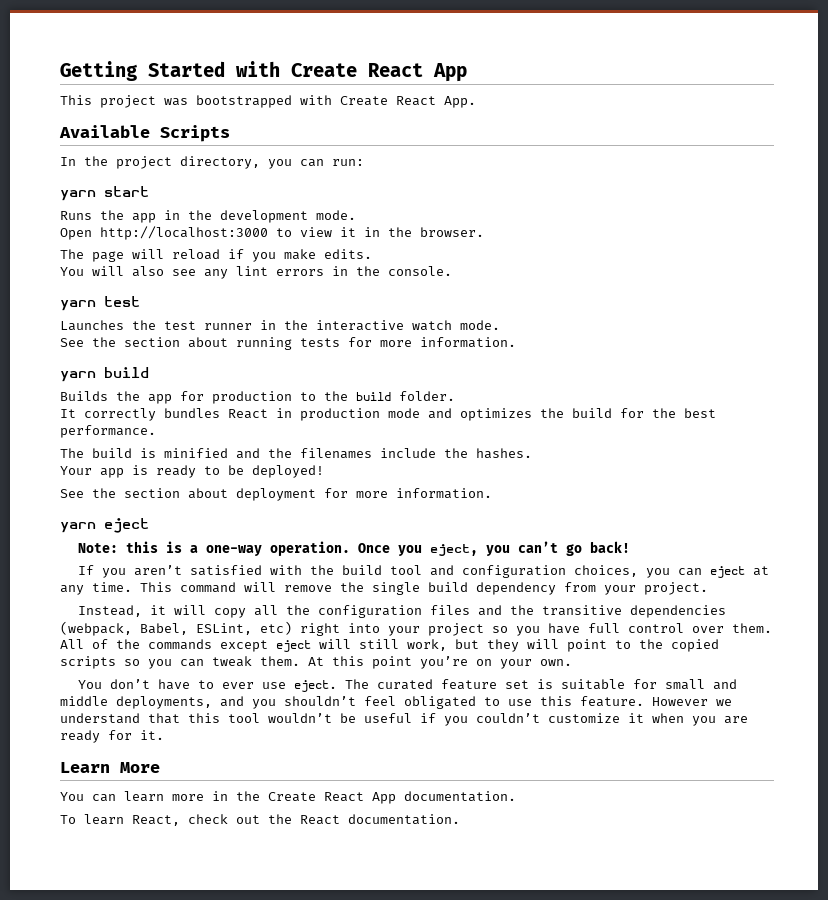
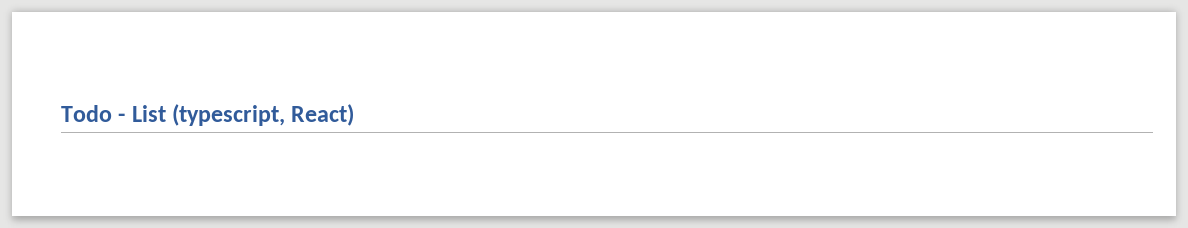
[60,61,467,82] [60,95,476,108] [59,125,230,142] [60,156,364,169] [60,186,149,201] [60,210,356,223] [60,226,484,240] [60,249,372,262] [60,266,452,279] [60,296,140,311] [60,320,500,331] [60,337,516,350] [60,367,149,382] [60,391,455,404] [60,408,716,421] [60,425,156,438] [60,448,532,459] [60,465,324,478] [60,488,492,501] [60,518,149,533] [77,541,630,556] [77,565,769,578] [60,582,708,595] [77,605,726,618] [60,621,772,636] [60,639,719,652] [60,656,572,669] [77,679,737,692] [60,696,732,709] [60,713,748,726] [60,730,164,743] [60,762,160,773] [60,791,516,804] [60,814,460,826] Getting Started with Create React App // This project was bootstrapped with Create React App. // Available Scripts // In the project directory, you can run: // yarn start // Runs the app in the development mode. // Open http://localhost:3000 to view it in the browser. // The page will reload if you make edits. // You will also see any lint errors in the console. // yarn test // Launches the test runner in the interactive watch mode. // See the section about running tests for more information. // yarn build // Builds the app for production to the build folder. // It correctly bundles React in production mode and optimizes the build for the best performance. // The build is minified and the filenames include the hashes. // Your app is ready to be deployed! // See the section about deployment for more information. // yarn eject // Note: this is a one-way operation. Once you eject, you can’t go back! // If you aren’t satisfied with the build tool and configuration choices, you can eject at any time. This command will remove the single build dependency from your project. // Instead, it will copy all the configuration files and the transitive dependencies (webpack, Babel, ESLint, etc) right into your project so you have full control over them. All of the commands except eject will still work, but they will point to the copied scripts so you can tweak them. At this point you’re on your own. // You don’t have to ever use eject. The curated feature set is suitable for small and middle deployments, and you shouldn’t feel obligated to use this feature. However we understand that this tool wouldn’t be useful if you couldn’t customize it when you are ready for it. // Learn More // You can learn more in the Create React App documentation. // To learn React, check out the React documentation. -> [61,104,355,126] Todo - List (typescript, React)

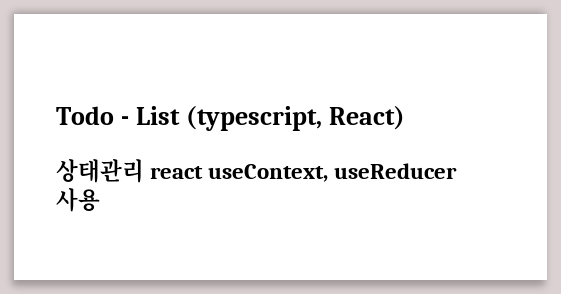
(355, 115) none -> [56,159,458,183] [56,188,100,212] // 상태관리 react useContext, useReducer 사용

